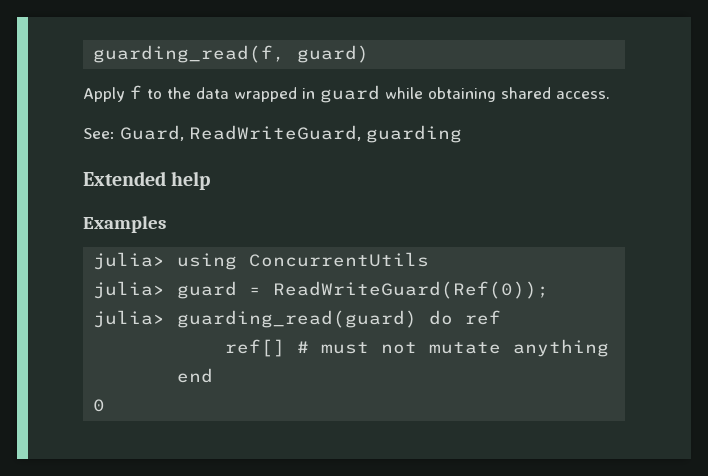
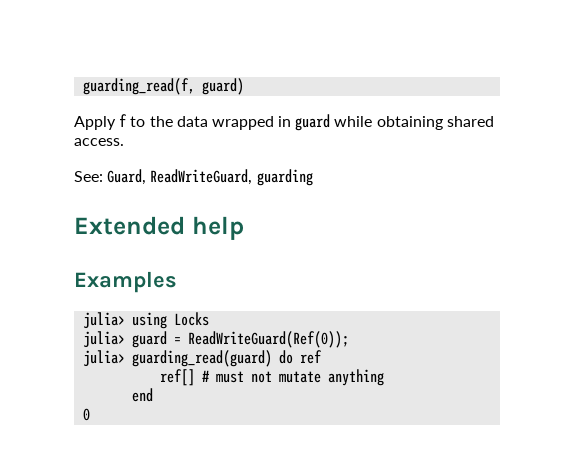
[249,252,430,267] ConcurrentUtils -> [174,312,210,326] Locks

